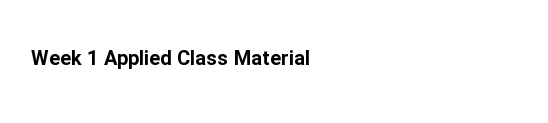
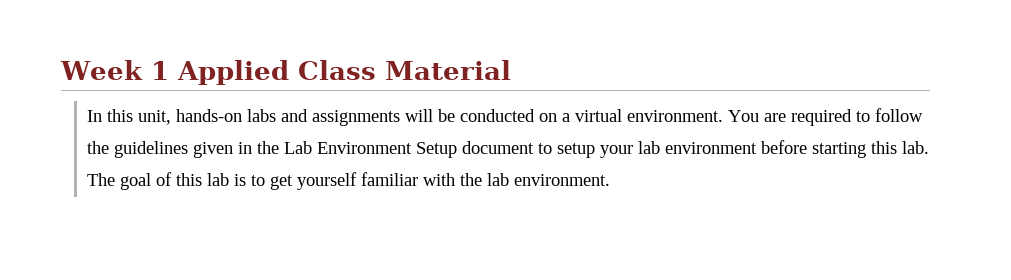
(310, 57) none -> [87,108,924,126] [87,140,930,158] [87,172,611,190] // In this unit, hands-on labs and assignments will be conducted on a virtual environment. You are required to follow the guidelines given in the Lab Environment Setup document to setup your lab environment before starting this lab. The goal of this lab is to get yourself familiar with the lab environment.

